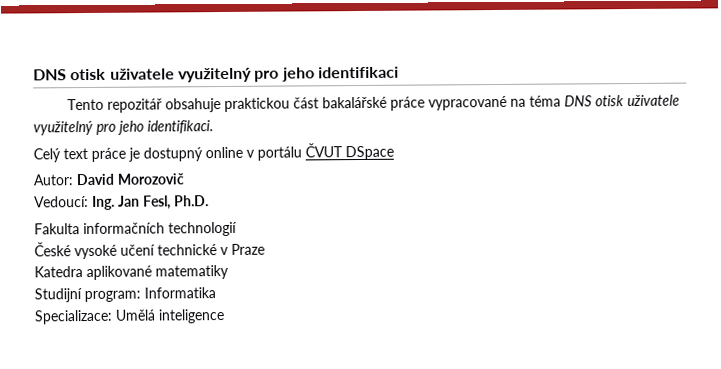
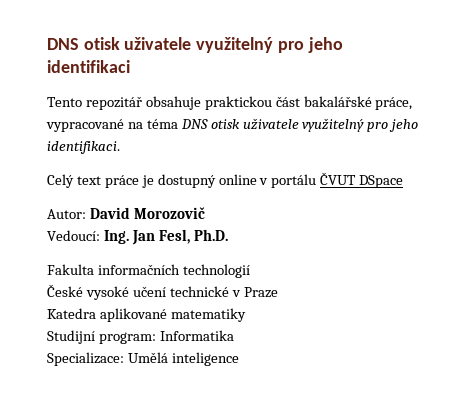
[389,96,425,111] práce -> [375,97,413,110] práce,

